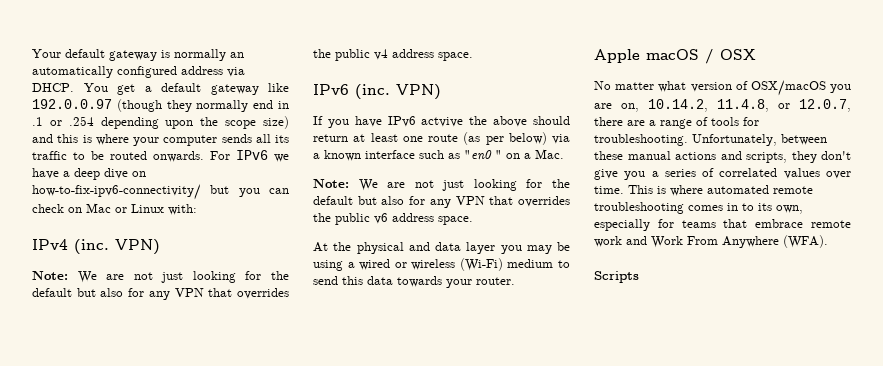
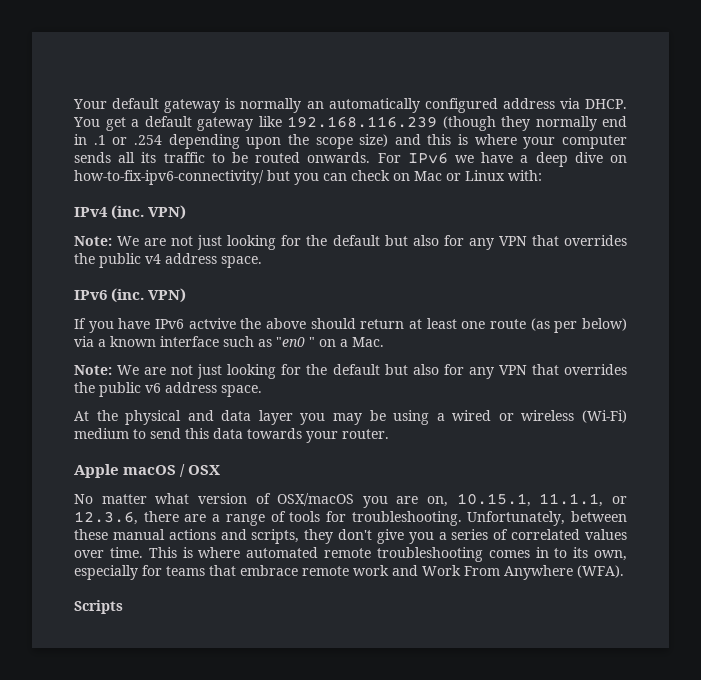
[32,99,112,109] 192.0.0.97 -> [287,116,437,128] 192.168.116.239
[648,99,851,112] 10.14.2, 11.4.8, or 12.0.7, -> [456,493,627,507] [74,511,138,525] 10.15.1, 11.1.1, or 12.3.6,

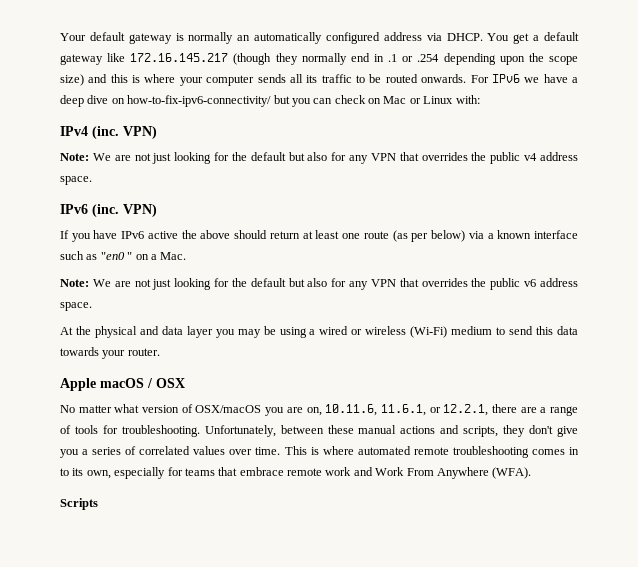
[287,116,437,128] 192.168.116.239 -> [130,53,229,62] 172.16.145.217
[188,318,236,329] actvive -> [147,231,178,239] active
[456,493,627,507] [74,511,138,525] 10.15.1, 11.1.1, or 12.3.6, -> [325,404,489,416] 10.11.6, 11.6.1, or 12.2.1,

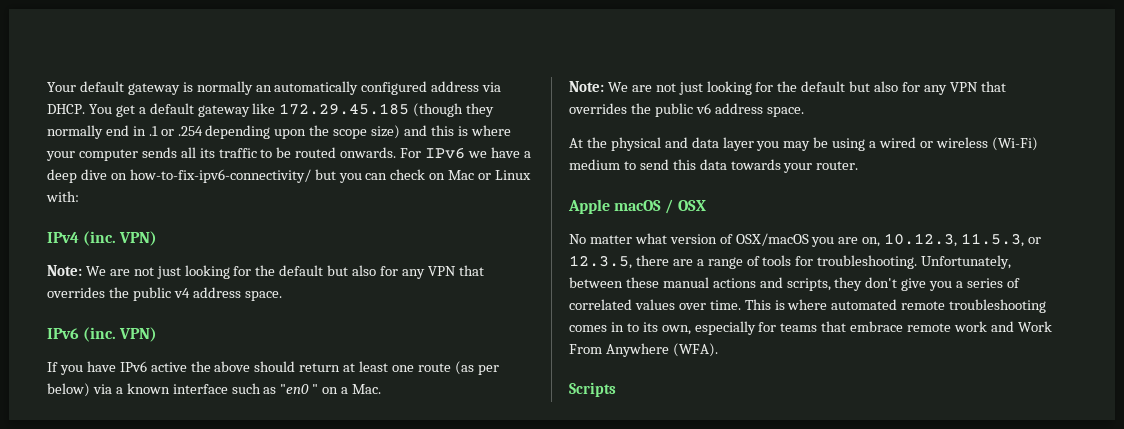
[130,53,229,62] 172.16.145.217 -> [279,103,410,115] 172.29.45.185
[325,404,489,416] 10.11.6, 11.6.1, or 12.2.1, -> [884,233,1042,247] [569,255,632,269] 10.12.3, 11.5.3, or 12.3.5,

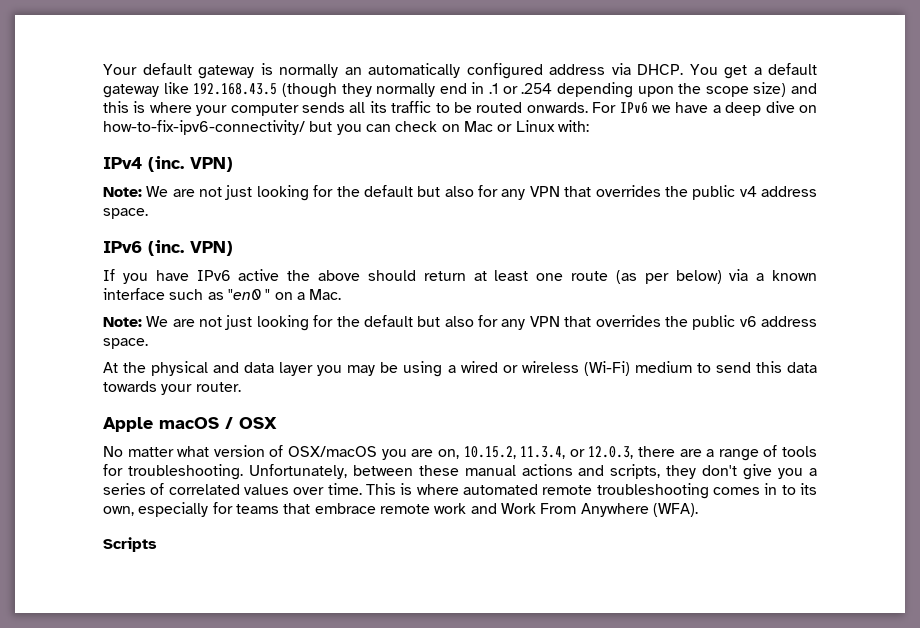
[279,103,410,115] 172.29.45.185 -> [193,83,278,95] 192.168.43.5
[884,233,1042,247] [569,255,632,269] 10.12.3, 11.5.3, or 12.3.5, -> [463,446,634,459] 10.15.2, 11.3.4, or 12.0.3,

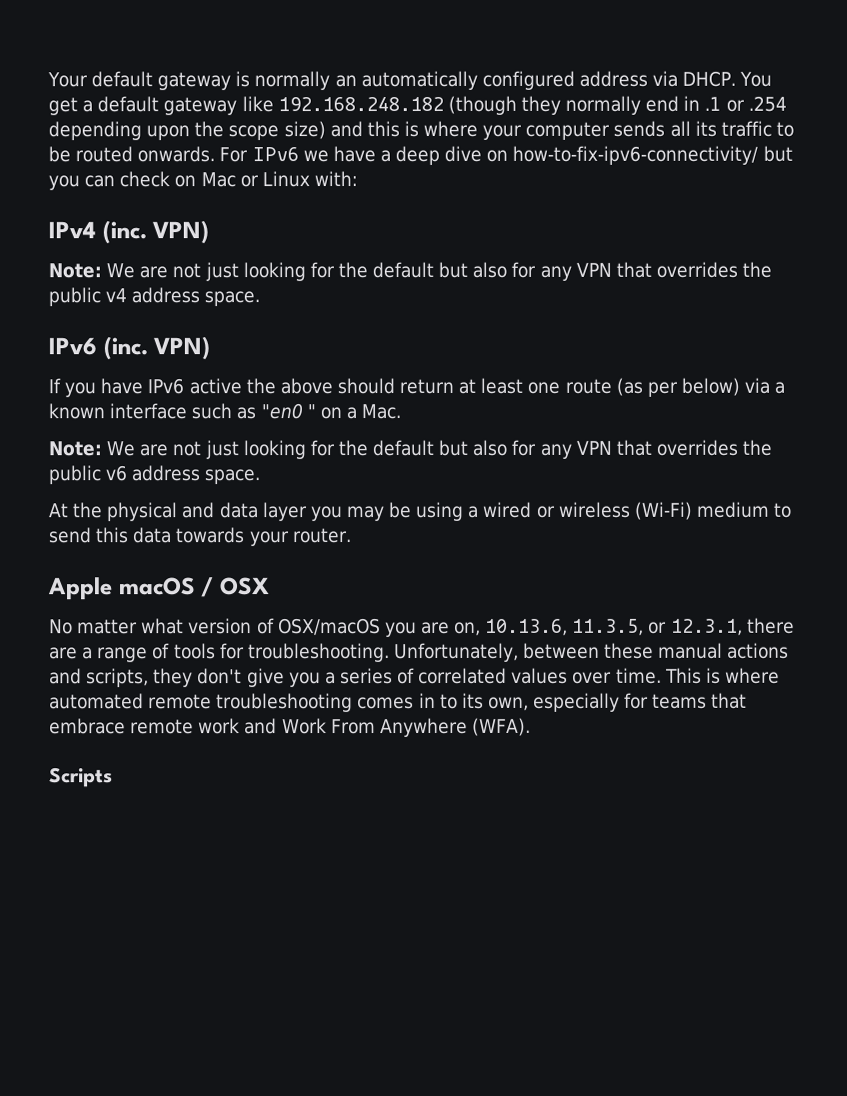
[193,83,278,95] 192.168.43.5 -> [277,96,444,112] 192.168.248.182
[463,446,634,459] 10.15.2, 11.3.4, or 12.0.3, -> [485,618,743,636] 10.13.6, 11.3.5, or 12.3.1,

